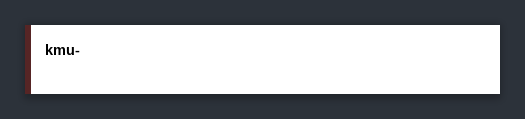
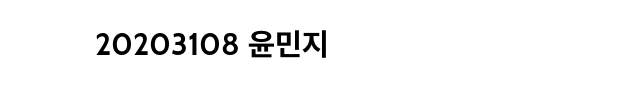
[45,44,80,55] kmu- -> [95,30,330,58] 20203108 윤민지

